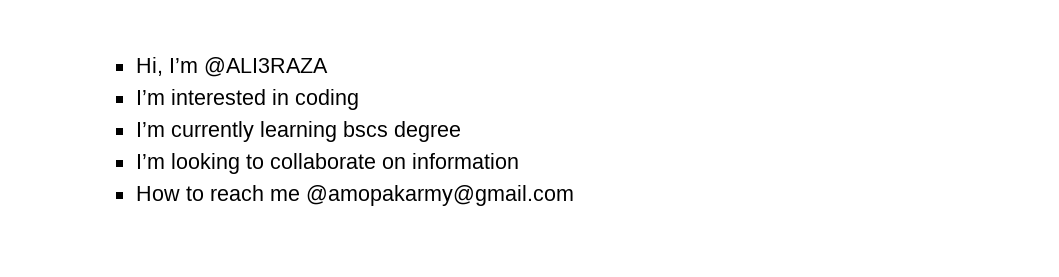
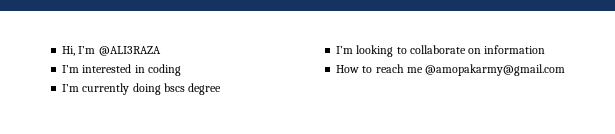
[259,121,337,142] learning -> [132,83,161,95] doing

